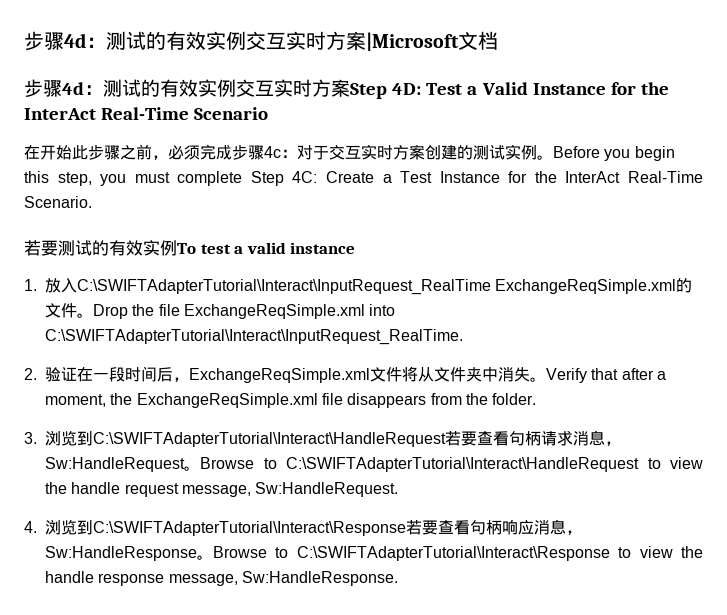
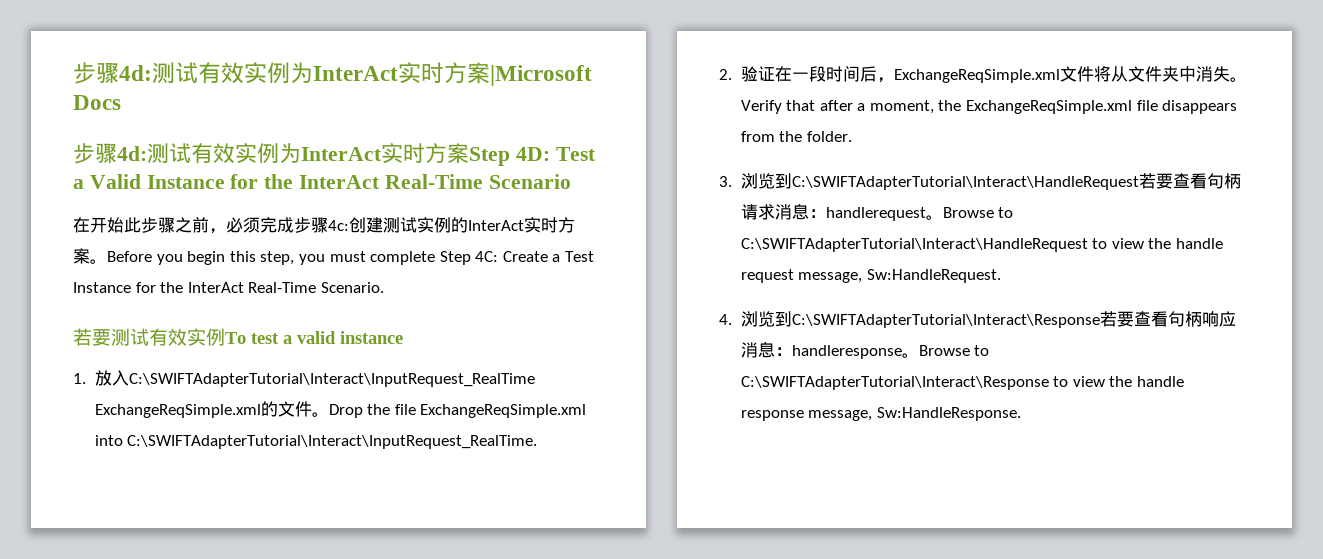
[24,31,286,51] 步骤4d：测试的有效实例交互 -> [73,62,398,84] 步骤4d:测试有效实例为InterAct
[458,31,498,50] [24,79,274,98] 文档 // 步骤4d：测试的有效实例交互 -> [73,95,121,110] [73,143,382,164] Docs // 步骤4d:测试有效实例为InterAct
[264,144,537,160] 4c：对于交互实时方案创建的测试实例 -> [328,217,575,233] [73,248,90,264] 4c:创建测试实例的InterAct实时方案
[92,240,109,256] 的 -> (149, 337) none
[605,441,621,446] [45,457,185,472] ，Sw:HandleRequest -> [808,207,926,221] ：handlerequest
[566,530,582,535] [45,546,197,561] ，Sw:HandleResponse -> [774,345,902,359] ：handleresponse

